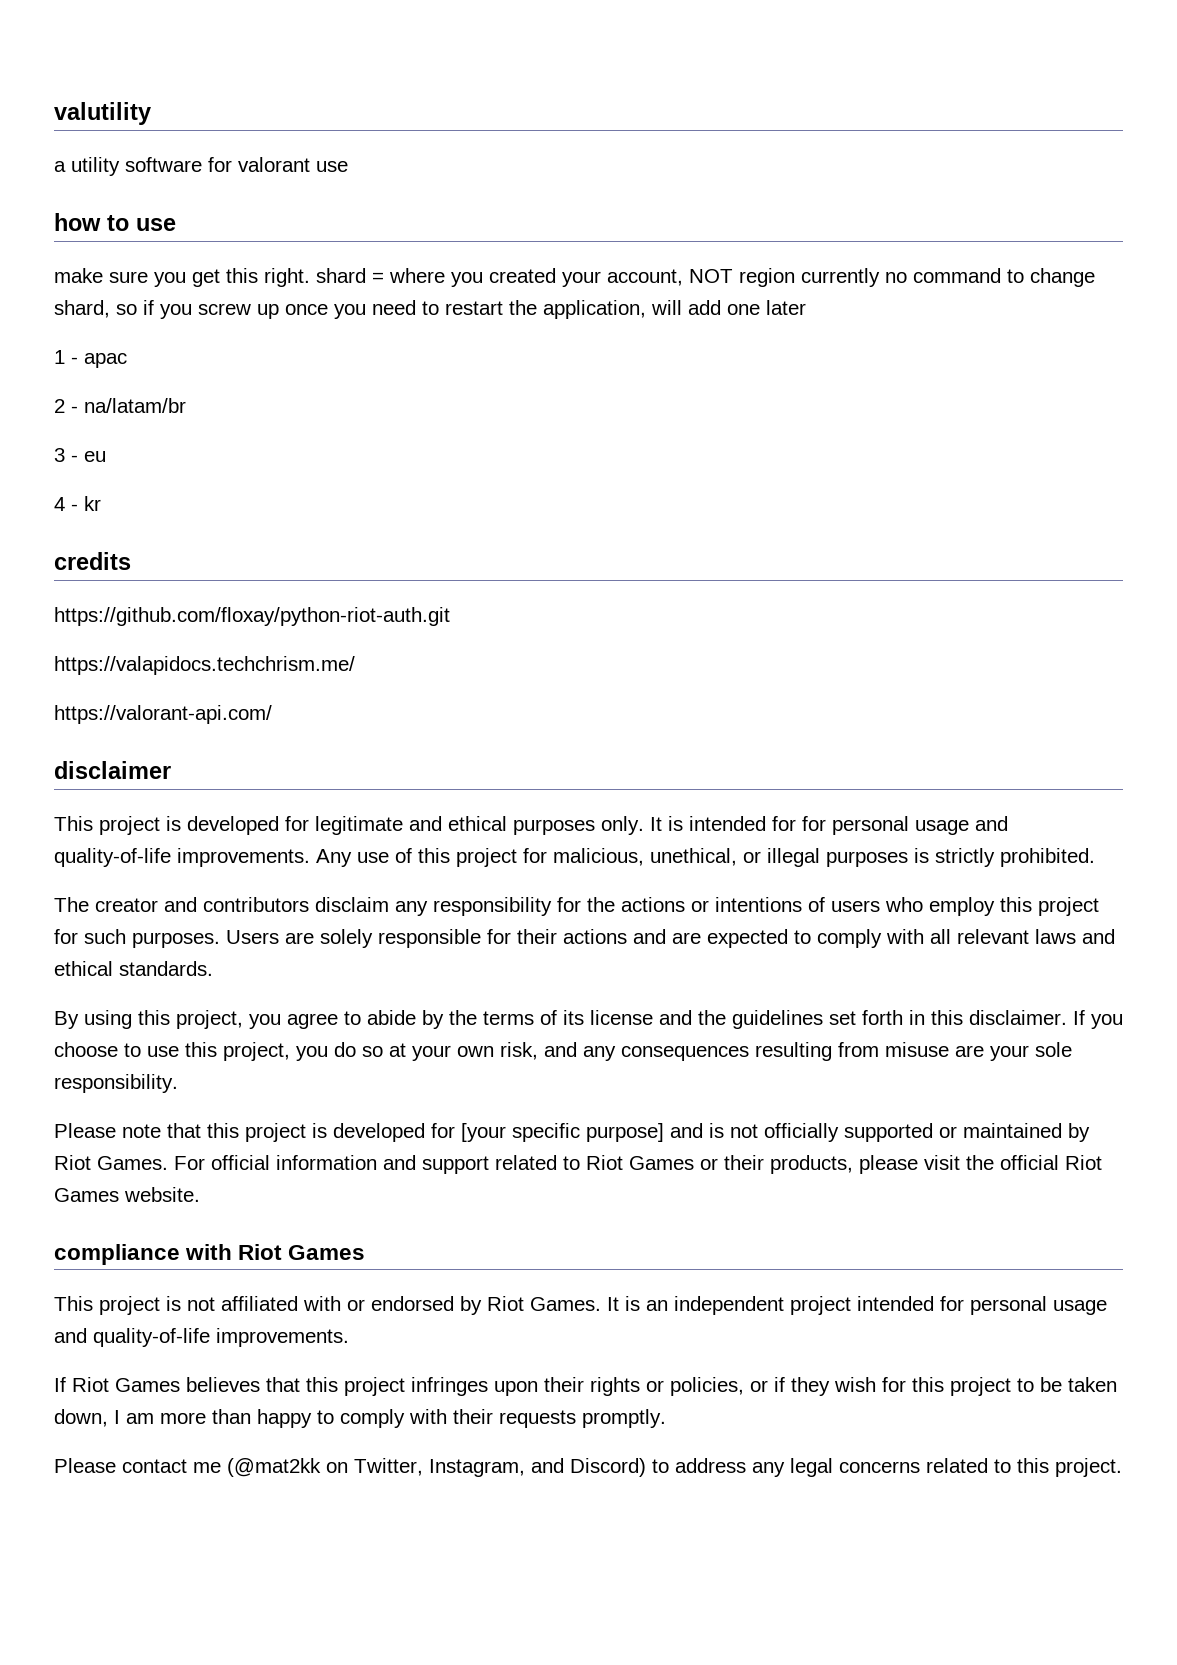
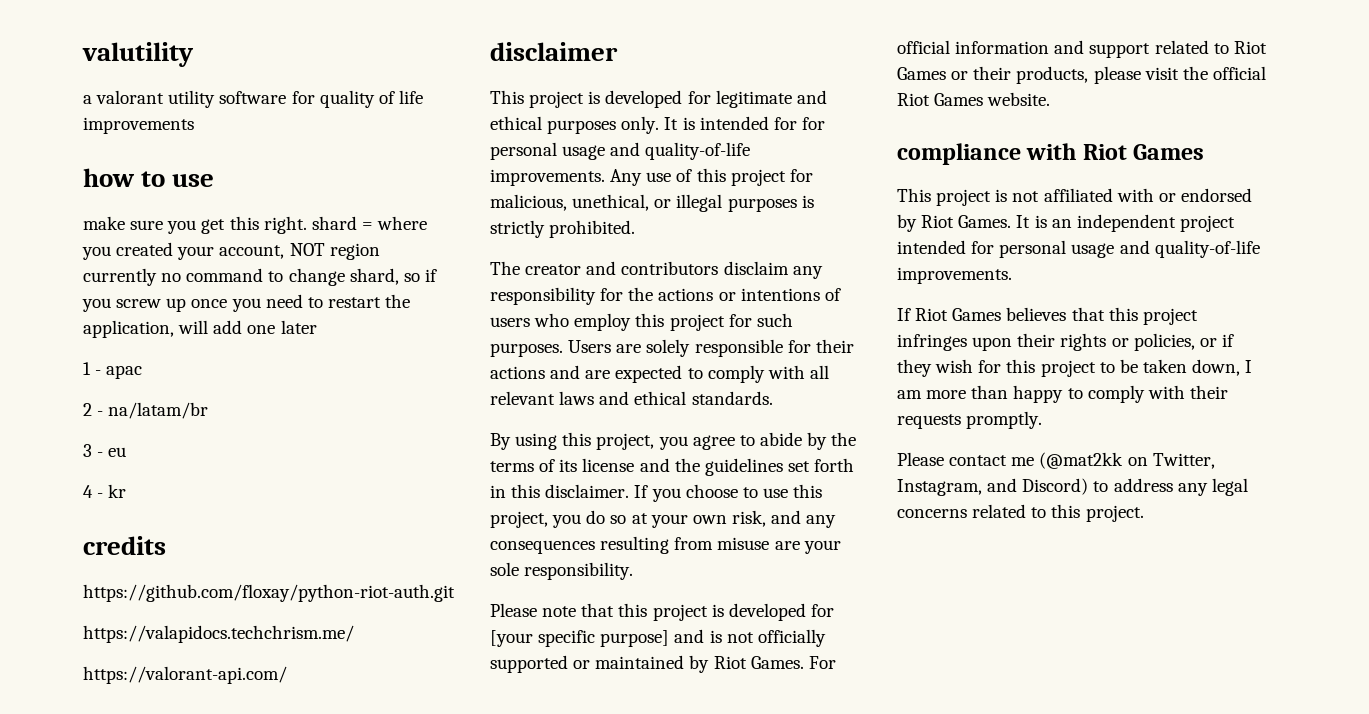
(66, 166) none -> [96,90,165,104] valorant
[238,157,348,172] valorant use -> [319,90,423,108] [83,117,194,134] quality of life improvements

